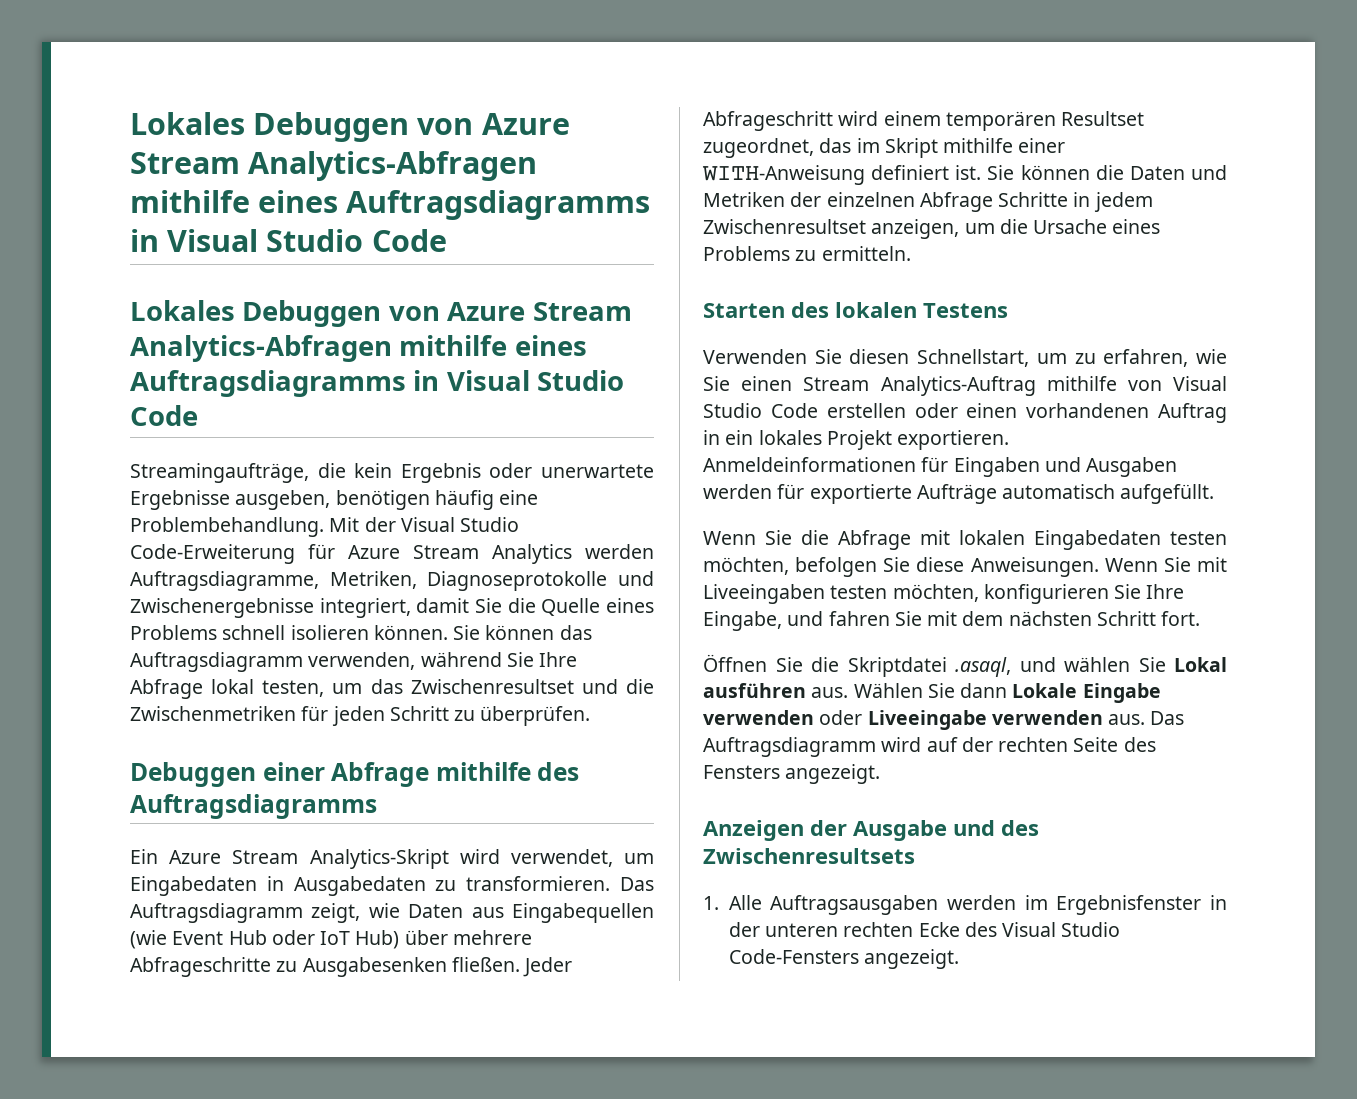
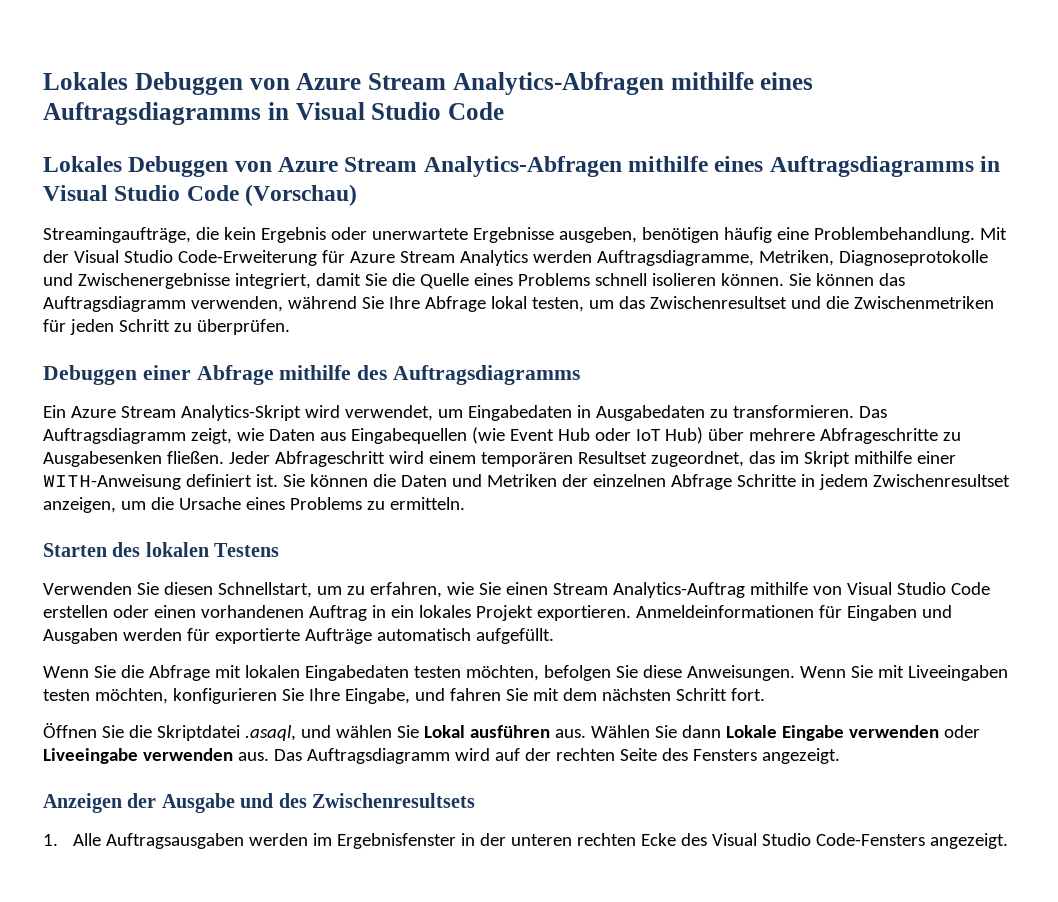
(198, 415) none -> [245,184,358,206] (Vorschau)

